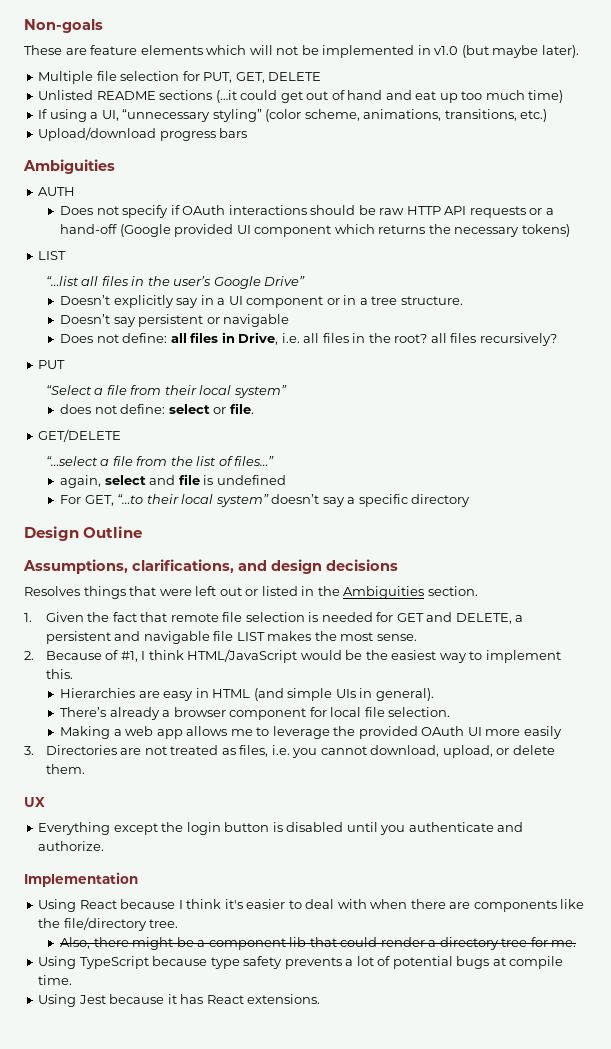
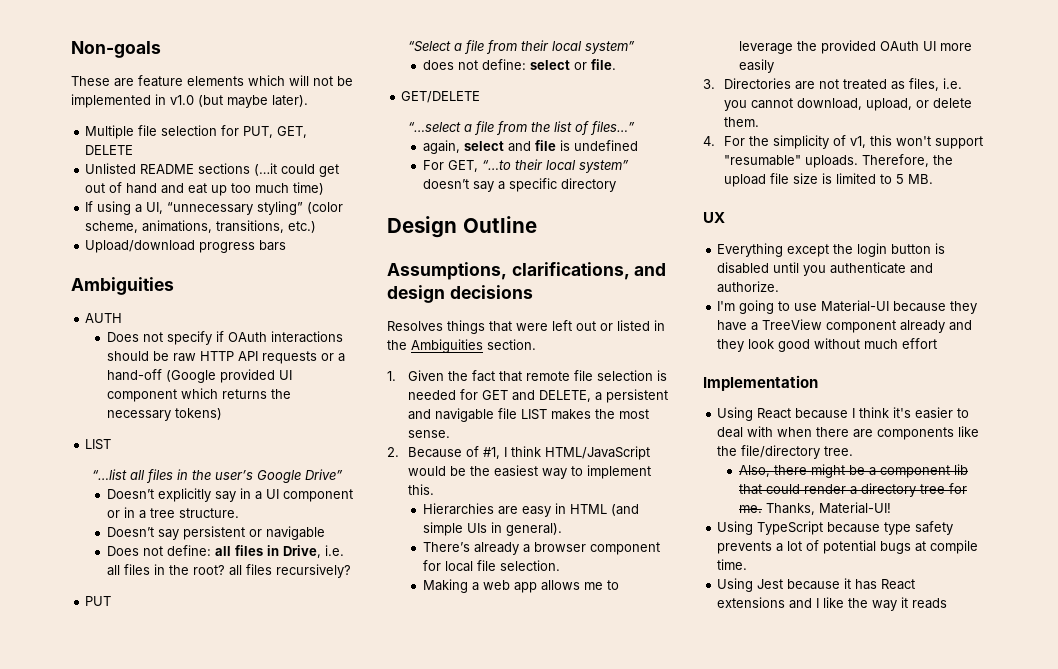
(85, 769) none -> [703,135,984,149] [724,154,954,168] [724,173,934,187] // 4. For the simplicity of v1, this won't support "resumable" uploads. Therefore, the upload file size is limited to 5 MB.
(105, 846) none -> [717,300,978,314] [717,319,973,333] [717,338,938,352] // I'm going to use Material-UI because they have a TreeView component already and they look good without much effort
(577, 943) none -> [765,502,891,515] Thanks, Material-UI!
[247,994,321,1004] extensions. -> [717,597,948,611] extensions and I like the way it reads

